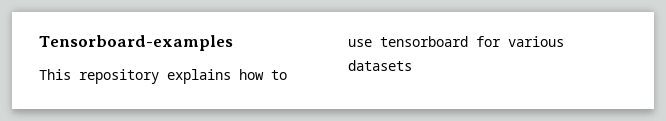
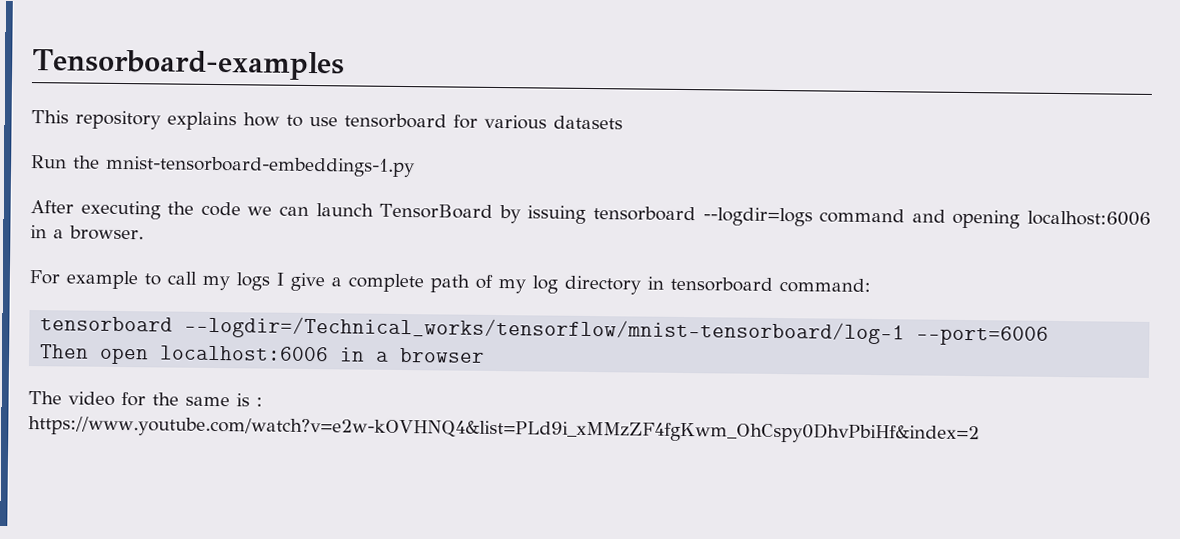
(412, 65) none -> [31,155,415,178] [30,200,1151,229] [30,225,144,241] [29,270,871,295] [40,315,1050,346] [40,344,486,365] [28,391,263,407] [28,415,980,445] // Run the mnist-tensorboard-embeddings-1.py // After executing the code we can launch TensorBoard by issuing tensorboard --logdir=logs command and opening localhost:6006 in a browser. // For example to call my logs I give a complete path of my log directory in tensorboard command: // tensorboard --logdir=/Technical_works/tensorflow/mnist-tensorboard/log-1 --port=6006 // Then open localhost:6006 in a browser // The video for the same is : https://www.youtube.com/watch?v=e2w-kOVHNQ4&list=PLd9i_xMMzZF4fgKwm_OhCspy0DhvPbiHf&index=2

